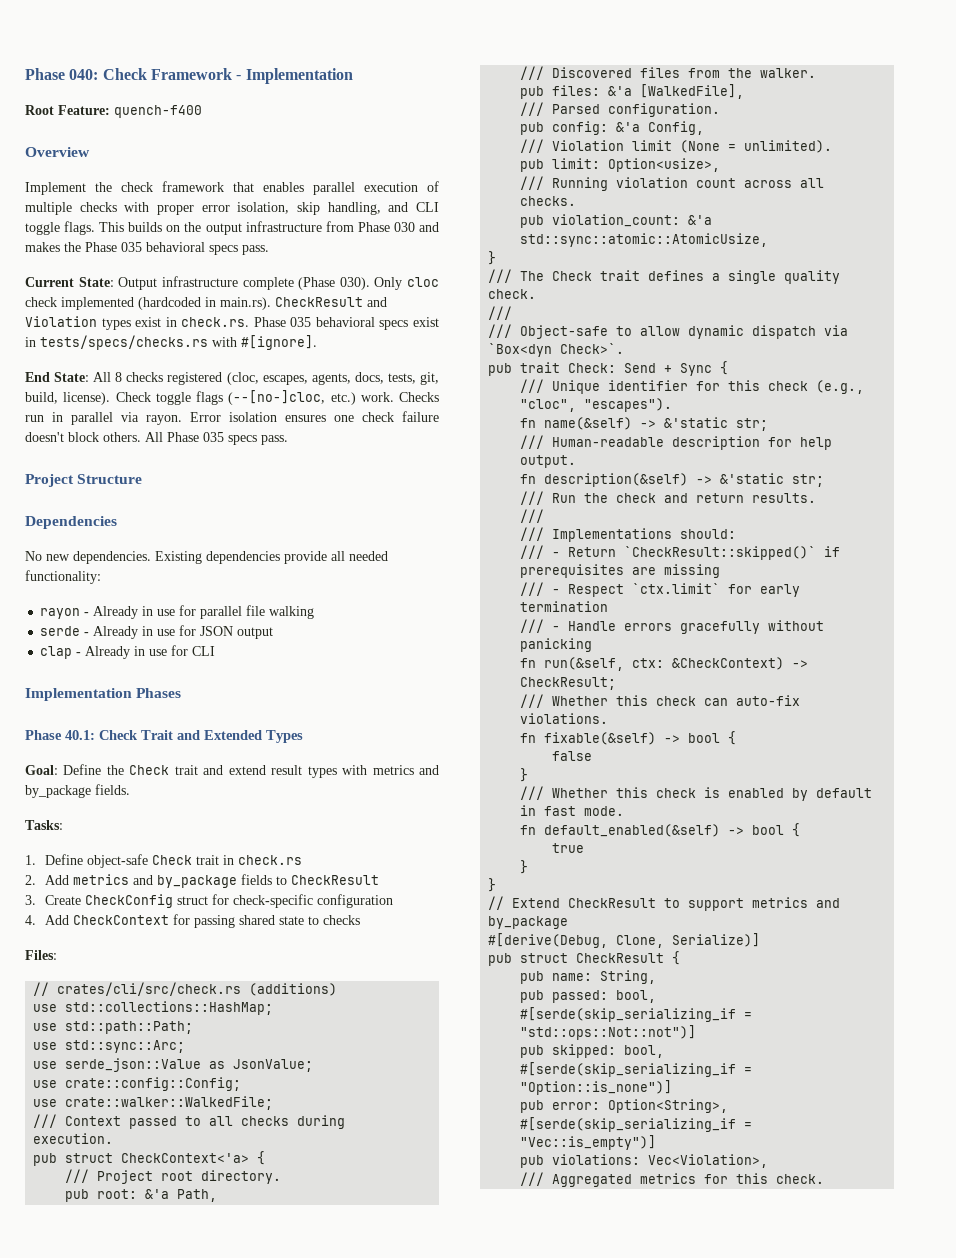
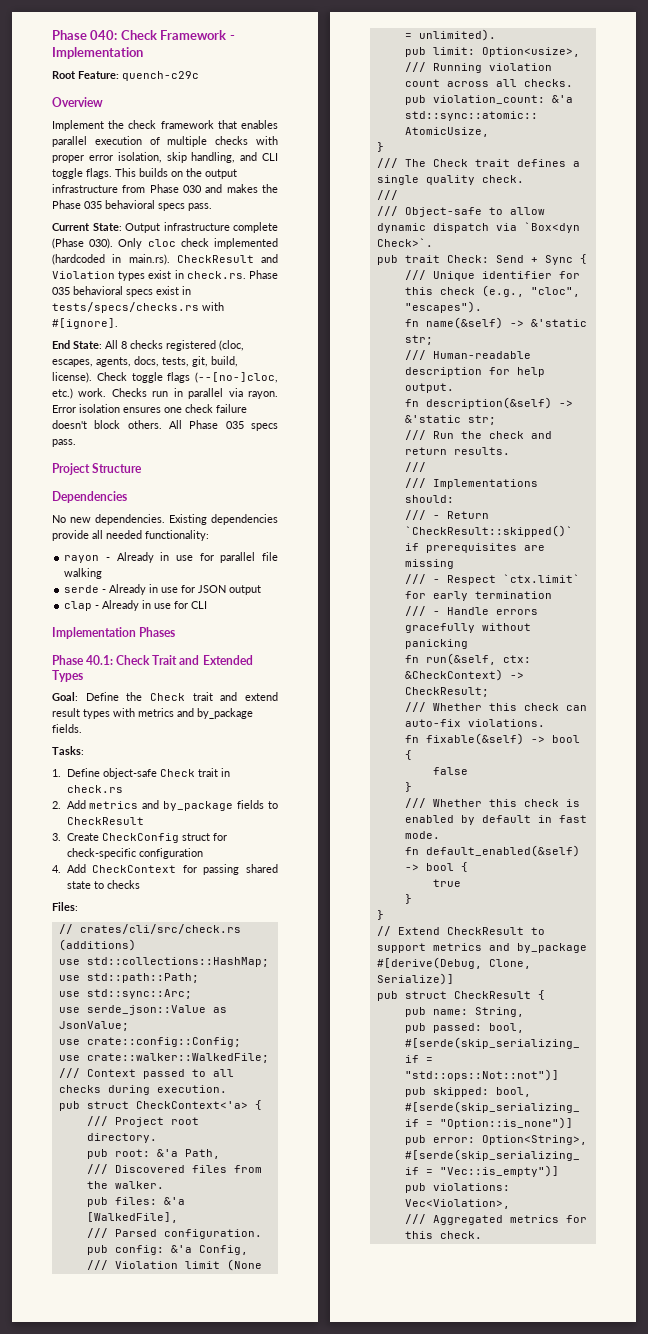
[114,105,202,118] quench-f400 -> [122,71,199,81] quench-c29c

